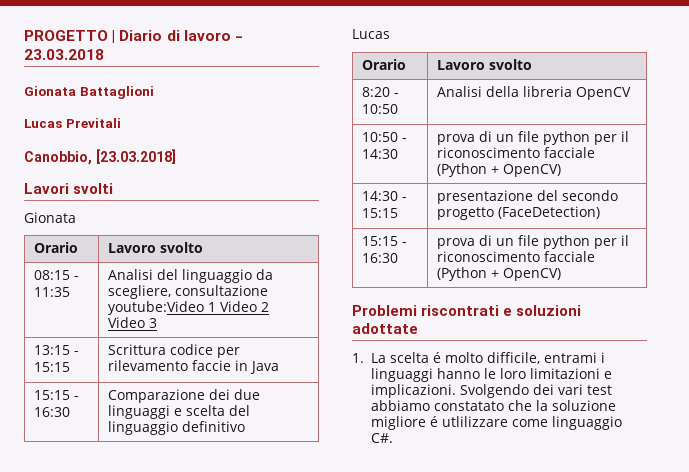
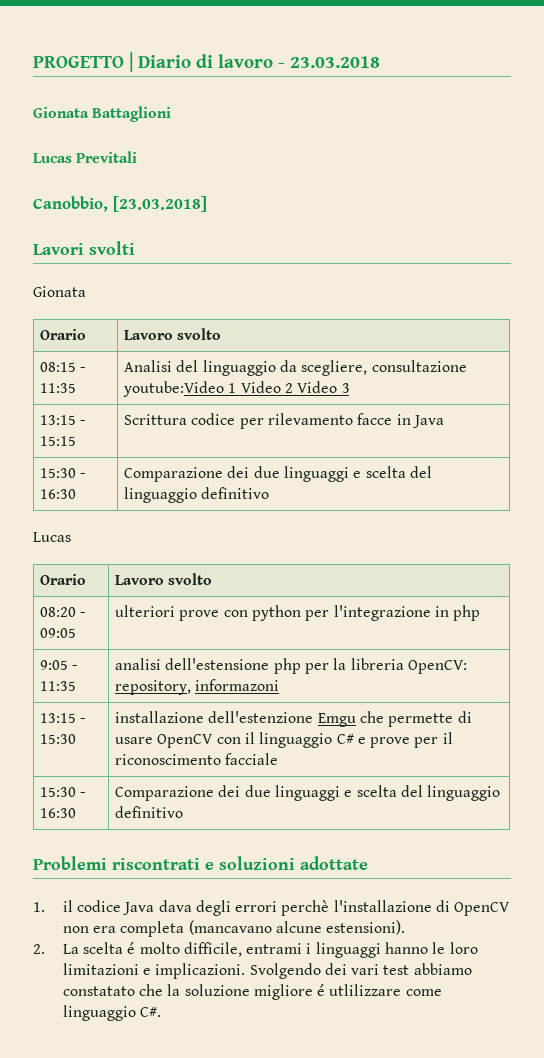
[192,360,232,371] faccie -> [357,413,393,425] facce
[34,390,71,400] 15:15 -> [39,468,76,478] 15:30
[362,87,400,97] [362,104,399,114] [437,86,632,100] [362,132,408,142] [362,149,399,159] [437,131,630,145] [437,147,596,158] [437,163,562,177] [362,191,408,201] [362,208,399,218] [437,190,619,204] [437,206,601,220] [362,236,408,246] [362,253,399,263] [437,235,630,249] [437,251,596,262] [437,267,562,281] 8:20 - 10:50 | Analisi della libreria OpenCV // 10:50 - 14:30 | prova di un file python per il riconoscimento facciale (Python + OpenCV) // 14:30 - 15:15 | presentazione del secondo progetto (FaceDetection) // 15:15 - 16:30 | prova di un file python per il riconoscimento facciale (Python + OpenCV) -> [39,607,87,617] [39,628,76,638] [114,605,481,621] [39,660,79,670] [39,681,76,691] [114,658,467,674] [114,679,280,695] [39,713,87,723] [39,734,76,744] [114,711,472,727] [114,732,453,748] [114,753,279,765] [39,787,87,797] [39,808,76,818] [114,785,501,801] [114,806,183,818] 08:20 - 09:05 | ulteriori prove con python per l'integrazione in php // 9:05 - 11:35 | analisi dell'estensione php per la libreria OpenCV: repository, informazoni // 13:15 - 15:30 | installazione dell'estenzione Emgu che permette di usare OpenCV con il linguaggio C# e prove per il riconoscimento facciale // 15:30 - 16:30 | Comparazione dei due linguaggi e scelta del linguaggio definitivo
(364, 358) none -> [62,900,511,916] [62,920,406,937] [33,944,45,954] il codice Java dava degli errori perchè l'installazione di OpenCV non era completa (mancavano alcune estensioni). // 2.

